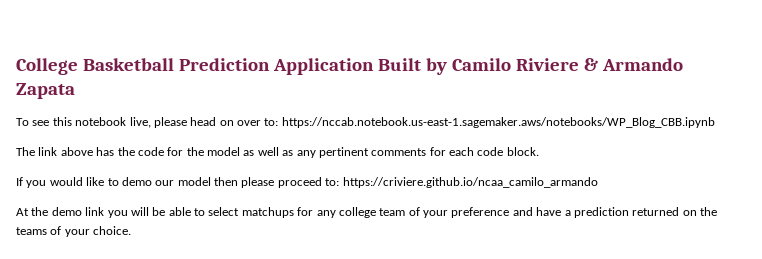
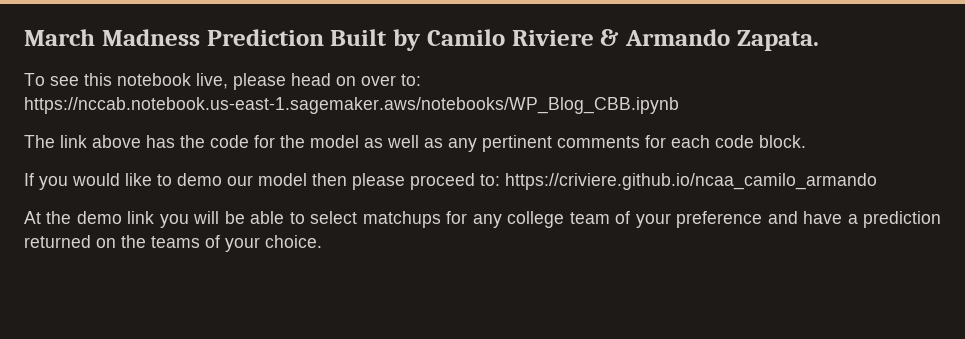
[16,58,374,75] College Basketball Prediction Application -> [24,29,324,46] March Madness Prediction
[16,83,75,99] Zapata -> [736,30,819,51] Zapata.

